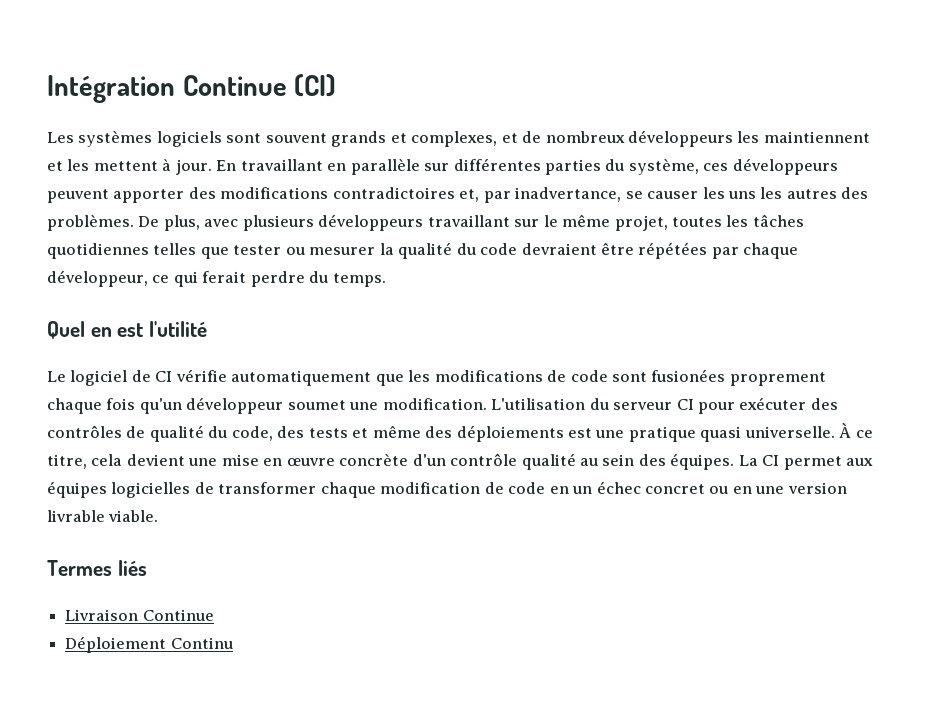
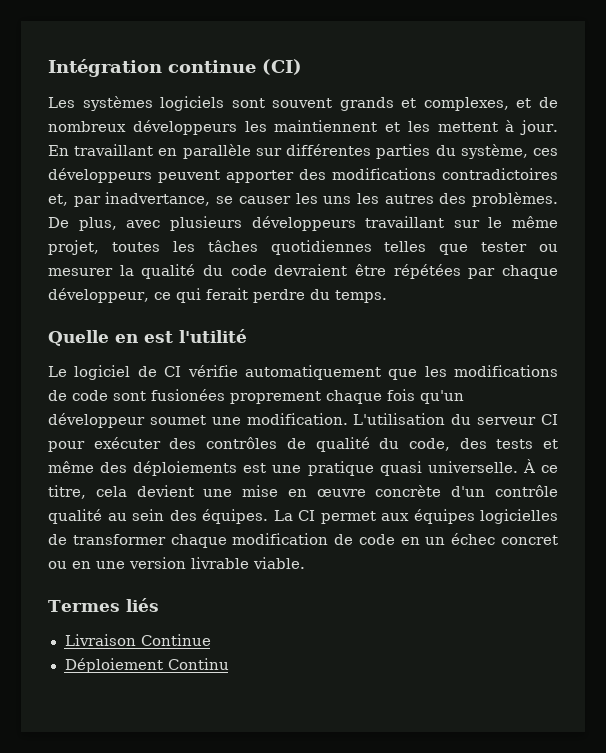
[182,75,287,96] Continue -> [168,60,256,73] continue
[47,321,85,339] Quel -> [48,330,109,346] Quelle

